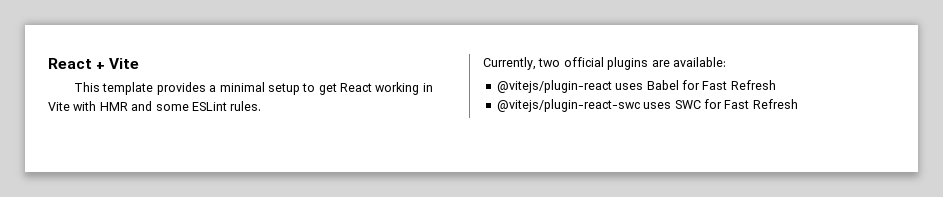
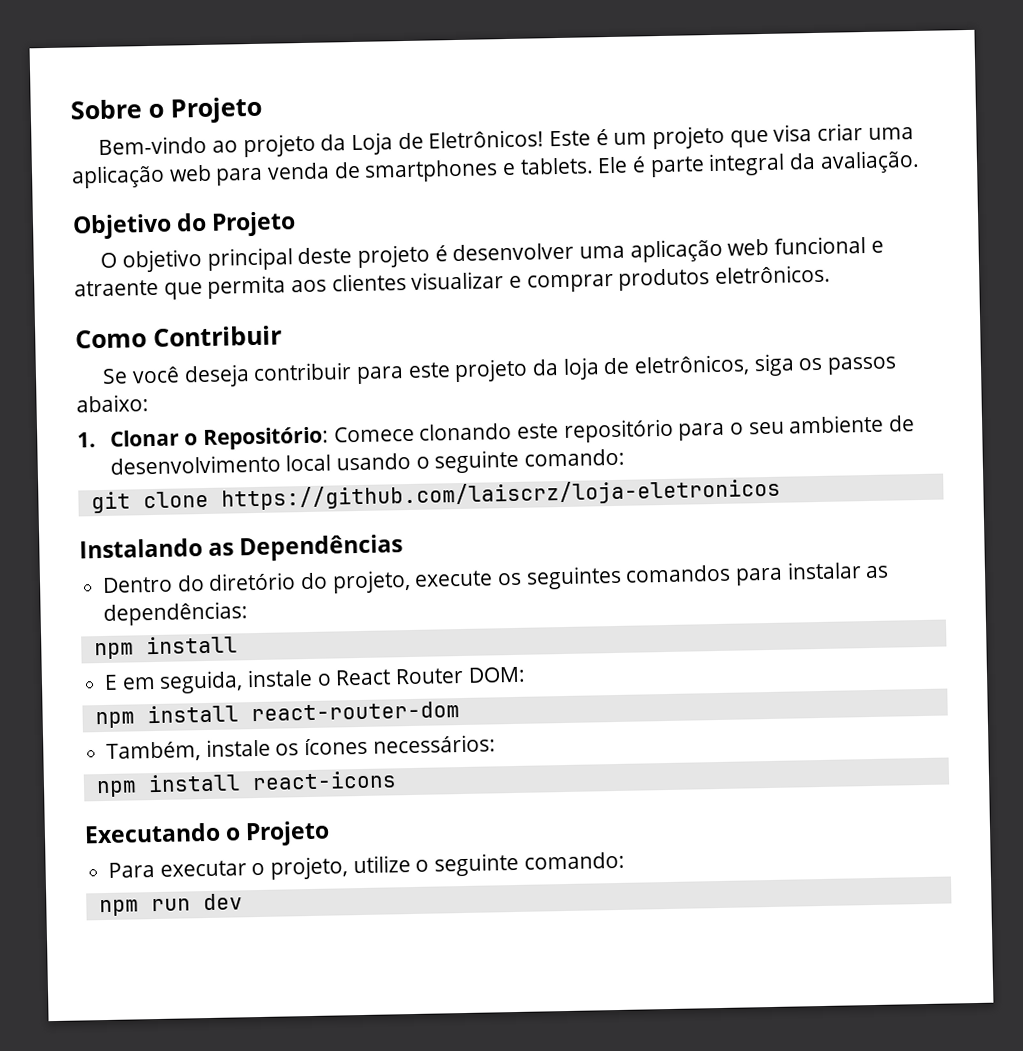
[48,58,140,69] [74,82,433,95] [48,101,262,111] [483,57,726,70] [496,80,776,93] [496,99,798,112] React + Vite // This template provides a minimal setup to get React working in Vite with HMR and some ESLint rules. // Currently, two official plugins are available: // @vitejs/plugin-react uses Babel for Fast Refresh // @vitejs/plugin-react-swc uses SWC for Fast Refresh -> [70,96,263,124] [98,123,914,158] [71,149,920,189] [72,211,297,240] [100,236,884,273] [74,264,832,300] [75,325,282,349] [102,353,898,388] [76,394,149,413] [77,414,916,451] [109,448,626,475] [90,477,781,514] [79,534,404,562] [102,561,890,594] [103,601,249,626] [93,635,238,660] [104,666,526,694] [94,701,460,729] [106,734,496,762] [95,770,397,798] [84,820,331,847] [108,851,625,880] [98,893,243,917] Sobre o Projeto // Bem-vindo ao projeto da Loja de Eletrônicos! Este é um projeto que visa criar uma aplicação web para venda de smartphones e tablets. Ele é parte integral da avaliação. // Objetivo do Projeto // O objetivo principal deste projeto é desenvolver uma aplicação web funcional e atraente que permita aos clientes visualizar e comprar produtos eletrônicos. // Como Contribuir // Se você deseja contribuir para este projeto da loja de eletrônicos, siga os passos abaixo: // 1. Clonar o Repositório: Comece clonando este repositório para o seu ambiente de desenvolvimento local usando o seguinte comando: // git clone https://github.com/laiscrz/loja-eletronicos // Instalando as Dependências // Dentro do diretório do projeto, execute os seguintes comandos para instalar as dependências: // npm install // E em seguida, instale o React Router DOM: // npm install react-router-dom // Também, instale os ícones necessários: // npm install react-icons // Executando o Projeto // Para executar o projeto, utilize o seguinte comando: // npm run dev

